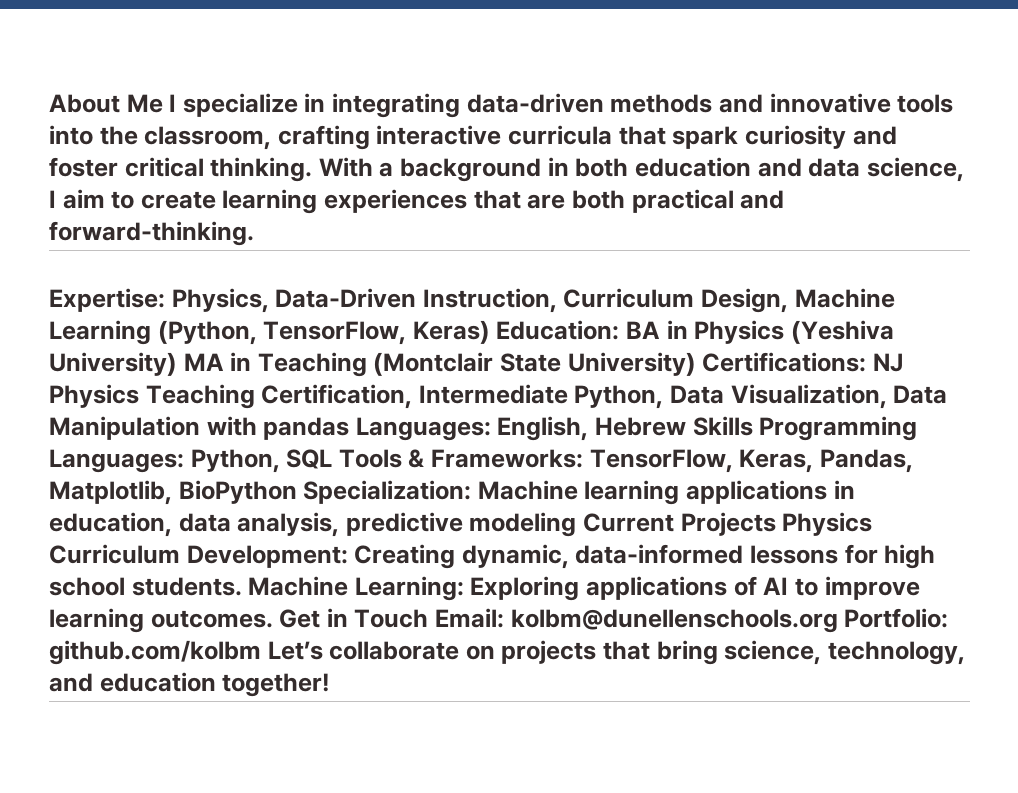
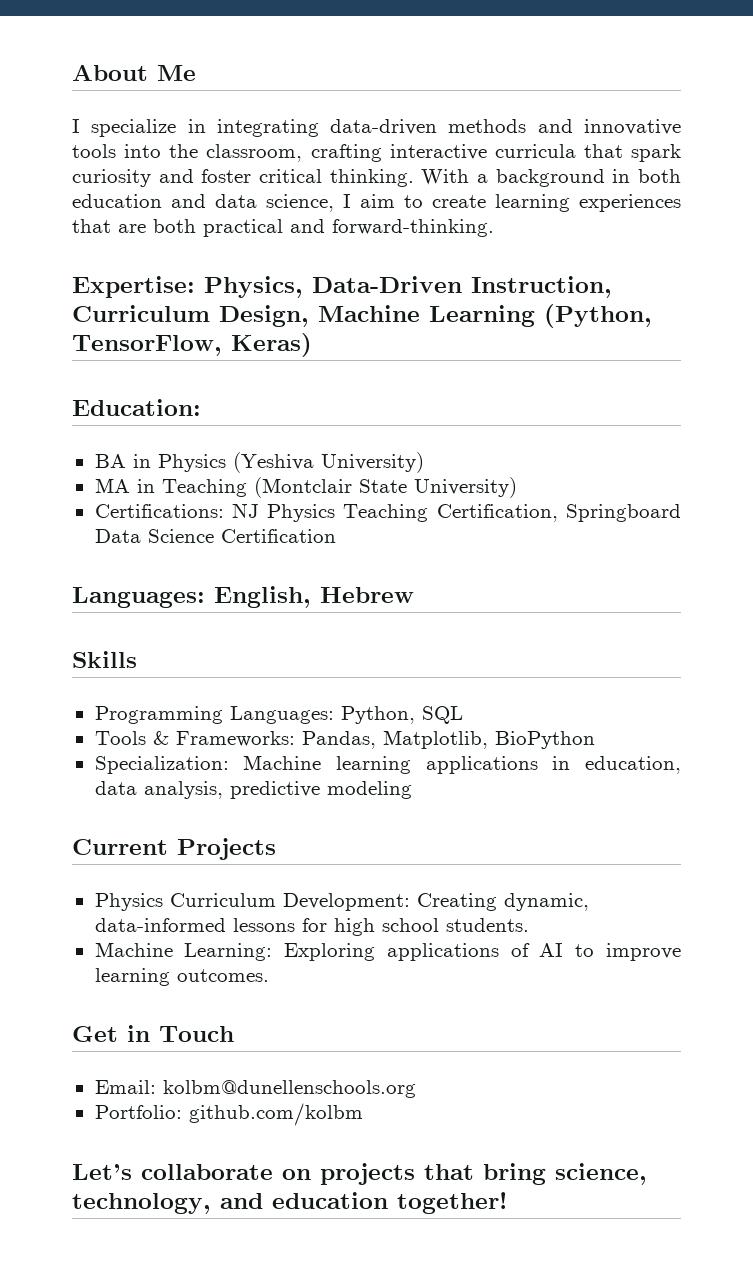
(163, 103) none -> (196, 73) //
(490, 332) none -> (312, 345) //
(620, 330) none -> (201, 407) //
(177, 364) none -> (424, 462) //
(696, 364) none -> (517, 487) //
[418,384,948,409] [49,416,350,440] Intermediate Python, Data Visualization, Data Manipulation with pandas -> [566,504,682,522] [94,529,336,543] Springboard Data Science Certification //
(687, 426) none -> (414, 595) //
(753, 426) none -> (137, 659) //
(333, 459) none -> (463, 715) //
[589,449,814,473] TensorFlow, Keras, -> (295, 739) none
(297, 492) none -> (595, 740) //
(577, 524) none -> (412, 790) //
(776, 524) none -> (276, 849) //
(242, 586) none -> (529, 925) //
(273, 619) none -> (269, 975) //
(429, 618) none -> (234, 1034) //
(838, 621) none -> (416, 1089) //
(261, 652) none -> (363, 1114) //

